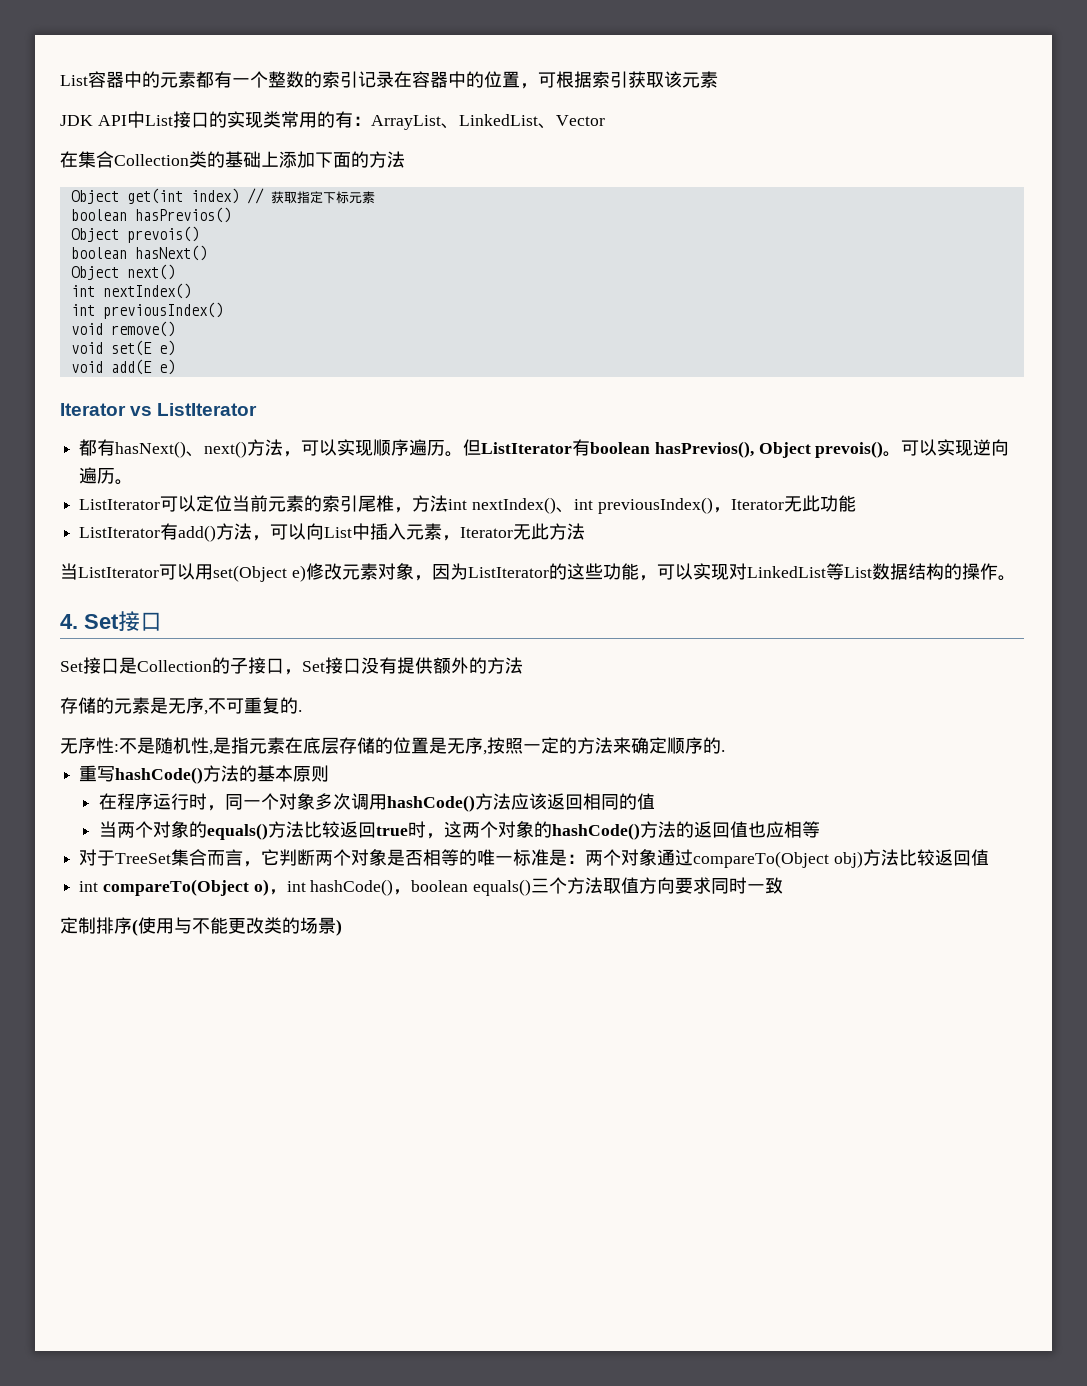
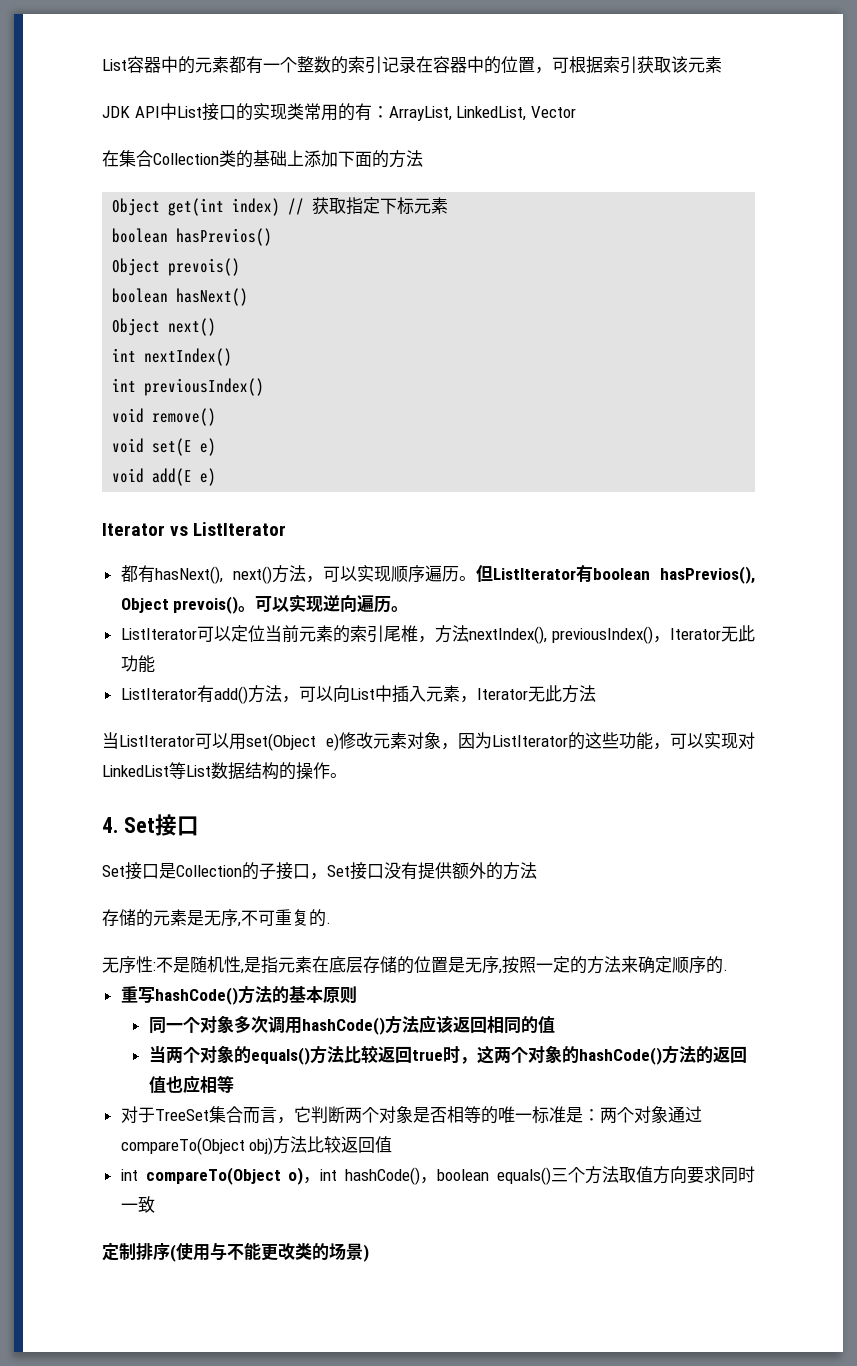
[370,114,556,130] ArrayList、LinkedList、 -> [388,106,527,121] ArrayList, LinkedList,
[115,441,205,458] hasNext()、 -> [154,566,223,584] hasNext(),
[448,497,593,514] int nextIndex()、int -> [468,626,547,644] nextIndex(),
[99,793,226,811] 在程序运行时， -> (357, 995) none

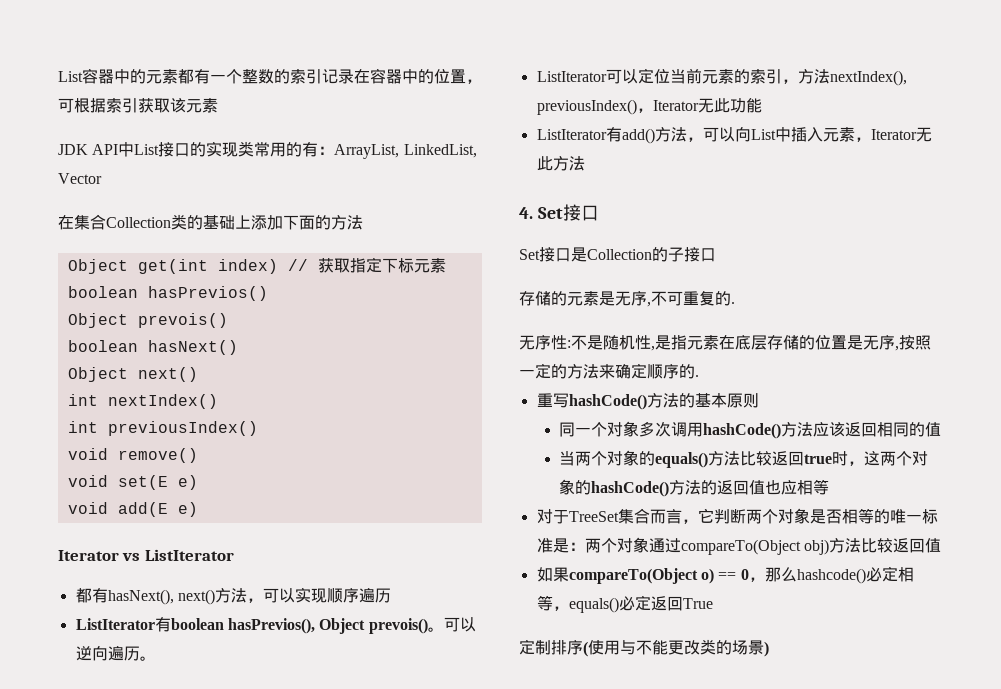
[458,565,493,582] 。但 -> (391, 595) //
[289,594,324,612] 实现 -> (476, 624) none
[383,625,418,642] 尾椎 -> (782, 76) none
[102,732,755,751] [102,762,347,780] // 当ListIterator可以用set(Object e)修改元素对象，因为ListIterator的这些功能，可以实现对LinkedList等List数据结构的操作。 -> (585, 163) none
[310,862,537,880] ，Set接口没有提供额外的方法 -> (716, 255) none
[120,1169,138,1181] int -> [536,567,569,582] 如果
[303,1166,755,1185] [120,1196,155,1213] ，int hashCode()，boolean equals()三个方法取值方向要求同时一致 -> [718,566,914,584] [536,595,713,613] == 0，那么hashcode()必定相等，equals()必定返回True

